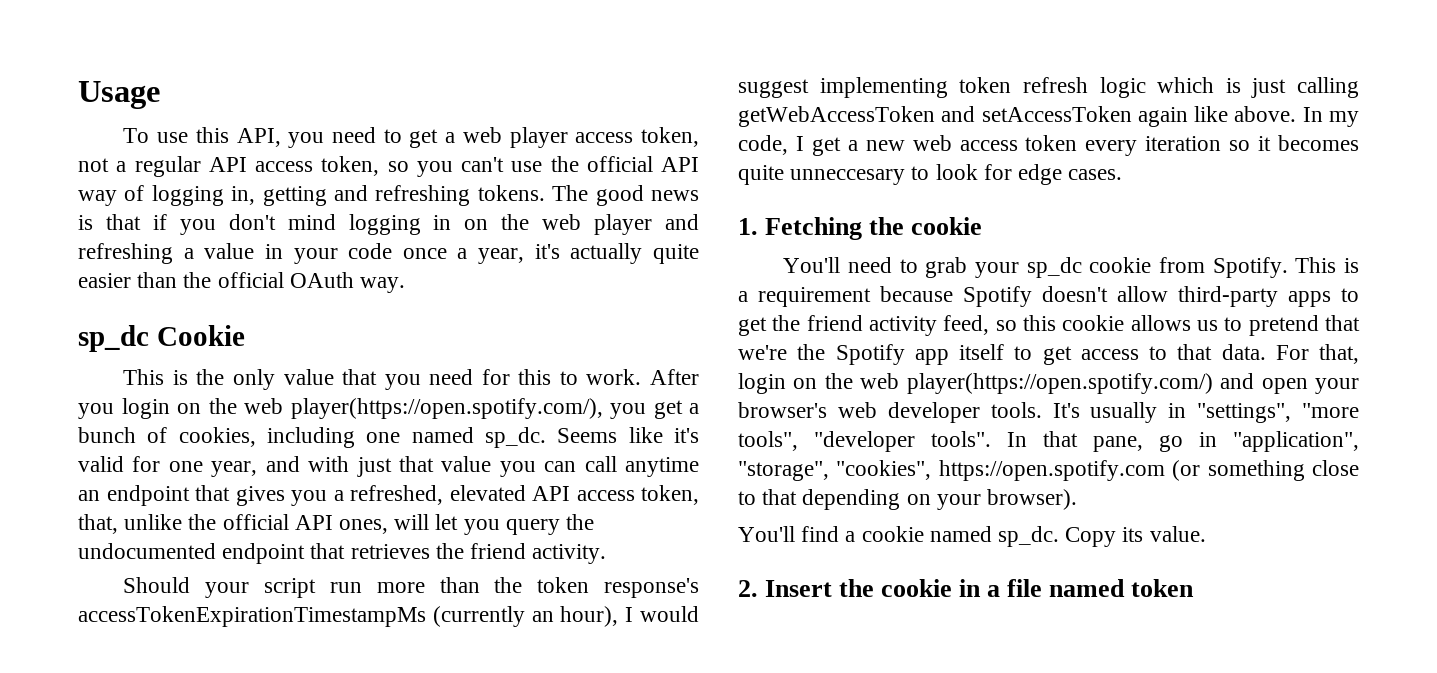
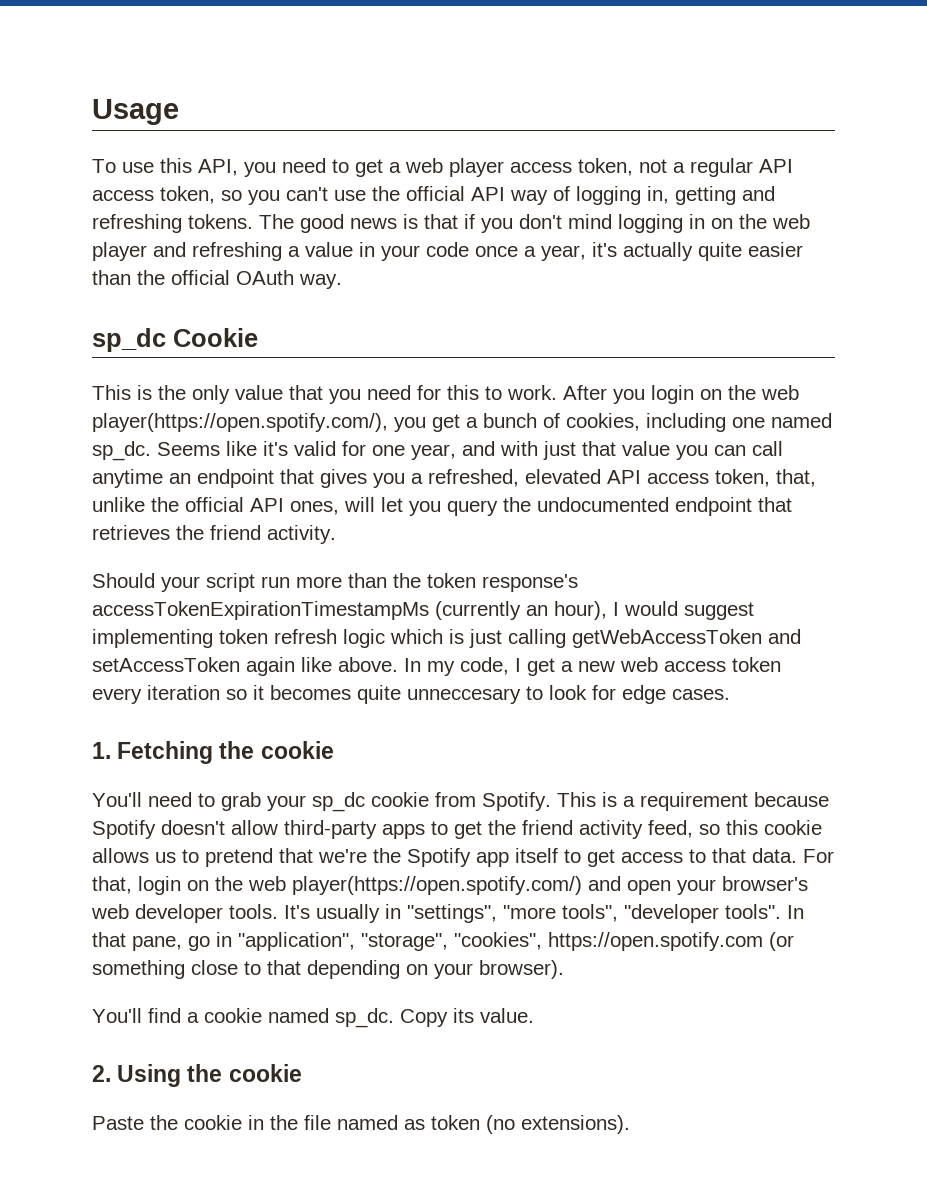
[765,580,833,597] Insert -> [117,1064,302,1087] [92,1116,144,1130] Using the cookie // Paste
[987,585,1001,597] a -> [270,1115,298,1130] the
[1131,579,1195,597] token -> [404,1115,630,1134] as token (no extensions).

